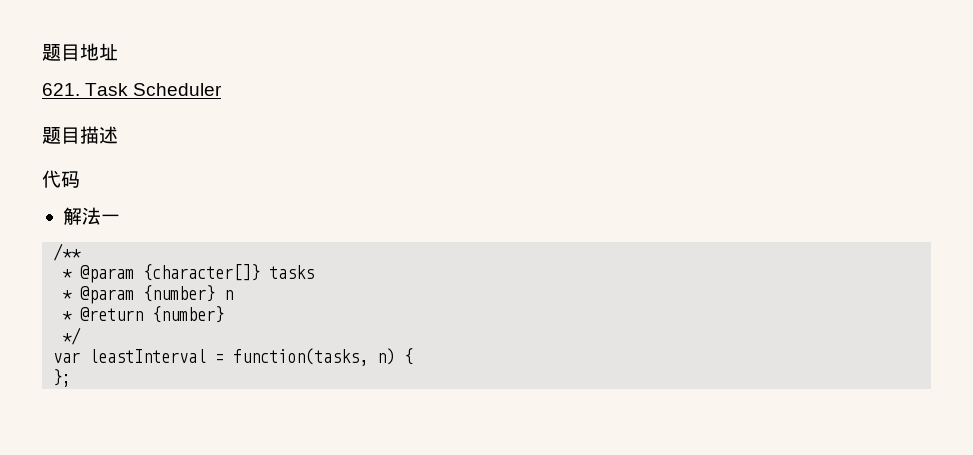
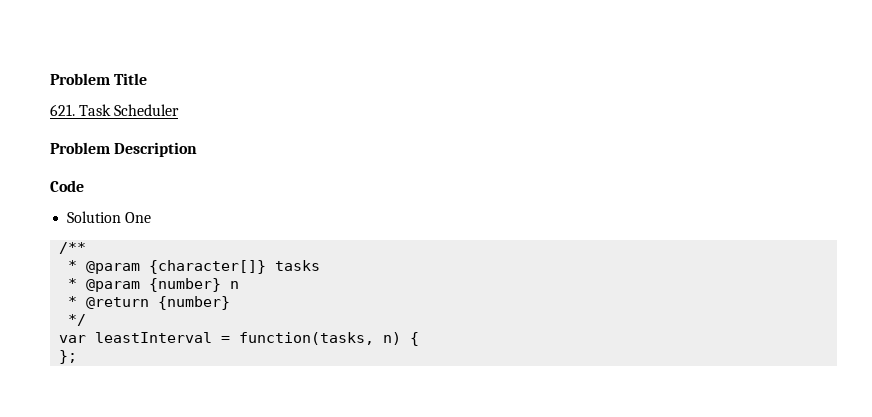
[42,43,118,61] 题目地址 -> [50,73,148,85] Problem Title
[42,126,118,144] [42,170,80,188] [62,207,120,225] 题目描述 // 代码 // 解法一 -> [50,142,198,157] [50,180,84,192] [67,211,152,223] Problem Description // Code // Solution One

